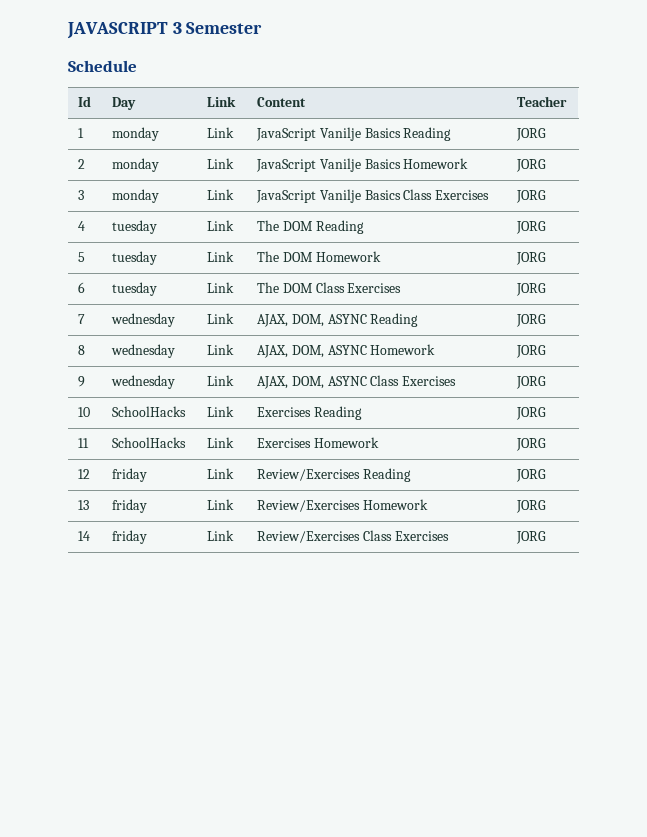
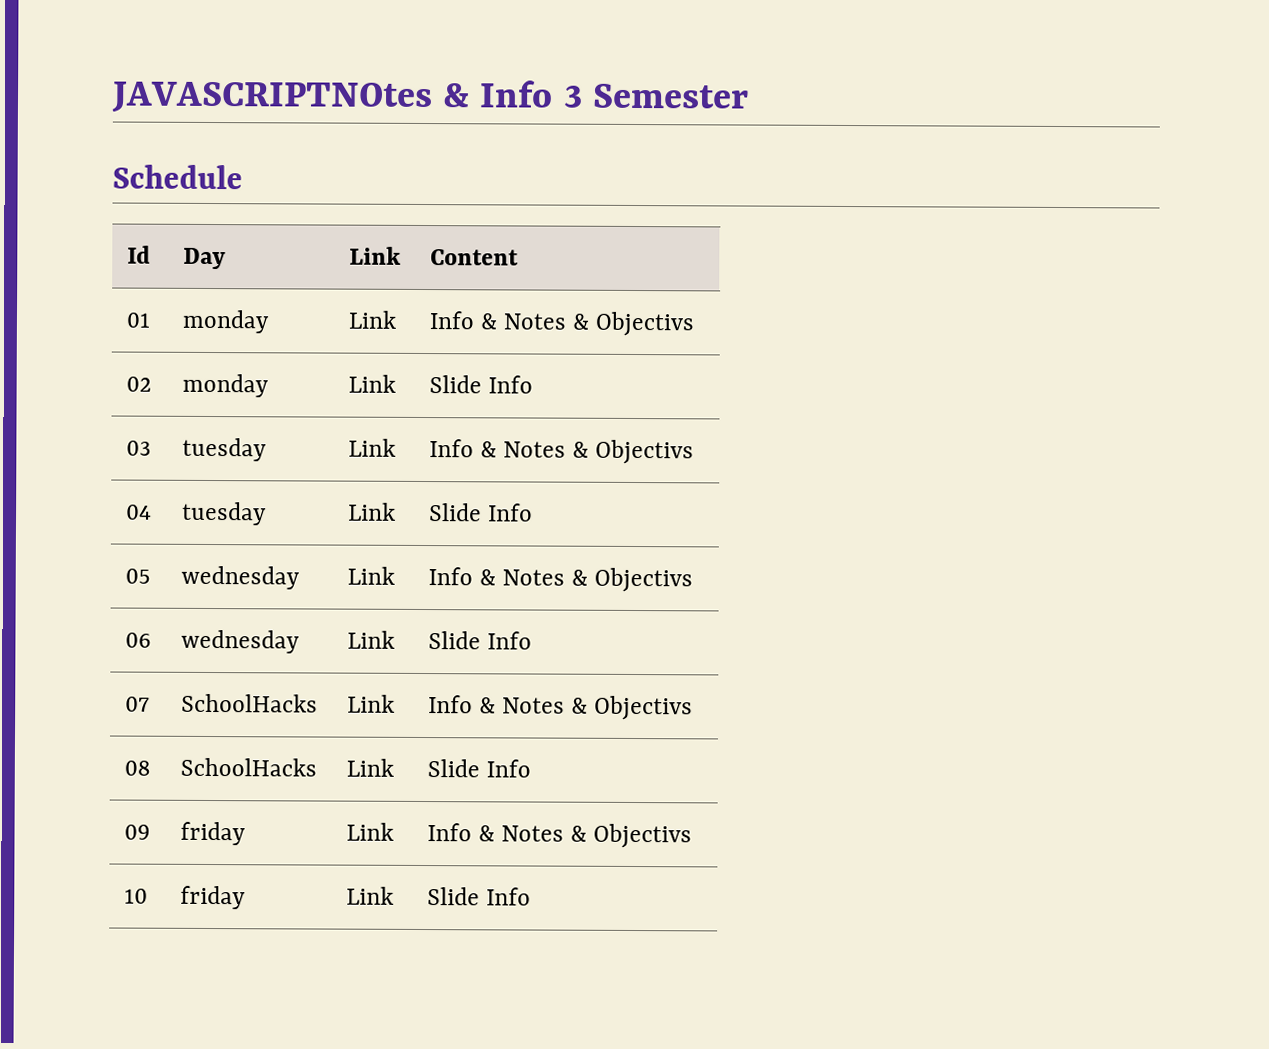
[67,22,168,39] JAVASCRIPT -> [111,80,554,115] JAVASCRIPTNOtes & Info
[517,96,568,107] [78,128,85,138] [112,127,160,141] [207,127,235,138] [256,127,452,141] [516,128,547,141] [78,159,86,169] [112,158,160,172] [207,158,235,169] [256,158,469,172] [516,159,547,172] [78,190,85,200] [112,189,160,203] [207,189,235,200] [256,189,490,203] [516,190,547,203] [78,221,86,231] [112,220,158,234] [207,220,235,231] [257,220,364,234] [516,221,547,234] [78,252,86,262] [112,251,158,265] [207,251,235,262] [257,251,381,262] [516,252,547,265] [78,282,86,293] [112,282,158,296] [207,282,235,293] [257,282,402,293] [516,283,547,296] [78,314,86,324] [111,313,176,327] [207,313,235,324] [257,313,419,327] [516,314,547,327] [78,345,86,355] [111,344,176,358] [207,344,235,355] [257,344,436,358] [516,345,547,358] [78,376,86,387] [111,375,176,389] [207,375,235,386] [257,375,457,389] [516,376,547,389] [78,407,91,417] [112,406,187,417] [207,406,235,417] [257,406,362,420] [516,407,547,420] [78,438,90,448] [112,437,187,448] [207,437,235,448] [257,437,379,448] [516,438,547,451] [78,469,91,479] [112,468,148,482] [207,468,235,479] [257,468,411,482] [516,469,547,482] [78,500,90,510] [112,499,148,513] [207,499,235,510] [257,499,428,512] [516,500,547,513] [78,531,91,541] [112,530,148,544] [207,530,235,541] [257,530,449,543] [516,531,547,544] | Teacher // 1 | monday | Link | JavaScript Vanilje Basics Reading | JORG // 2 | monday | Link | JavaScript Vanilje Basics Homework | JORG // 3 | monday | Link | JavaScript Vanilje Basics Class Exercises | JORG // 4 | tuesday | Link | The DOM Reading | JORG // 5 | tuesday | Link | The DOM Homework | JORG // 6 | tuesday | Link | The DOM Class Exercises | JORG // 7 | wednesday | Link | AJAX, DOM, ASYNC Reading | JORG // 8 | wednesday | Link | AJAX, DOM, ASYNC Homework | JORG // 9 | wednesday | Link | AJAX, DOM, ASYNC Class Exercises | JORG // 10 | SchoolHacks | Link | Exercises Reading | JORG // 11 | SchoolHacks | Link | Exercises Homework | JORG // 12 | friday | Link | Review/Exercises Reading | JORG // 13 | friday | Link | Review/Exercises Homework | JORG // 14 | friday | Link | Review/Exercises Class Exercises | JORG -> [125,312,150,328] [181,309,270,334] [347,310,397,329] [428,311,696,337] [125,376,152,392] [181,373,269,398] [347,374,396,393] [428,375,533,394] [125,440,151,456] [181,437,267,462] [347,438,396,457] [428,439,695,465] [125,504,152,520] [180,501,267,526] [347,502,396,521] [428,503,533,522] [124,568,151,584] [180,565,300,590] [346,566,395,585] [427,567,694,593] [124,632,151,648] [180,629,300,654] [346,630,395,649] [427,631,532,650] [124,696,150,712] [180,693,318,713] [346,694,395,713] [427,695,694,721] [123,760,151,776] [179,757,317,777] [345,758,394,777] [426,759,531,778] [123,824,150,840] [179,821,246,846] [345,822,394,841] [426,823,693,849] [123,888,148,904] [179,885,246,910] [345,886,394,905] [426,887,531,906] // 01 | monday | Link | Info & Notes & Objectivs // 02 | monday | Link | Slide Info // 03 | tuesday | Link | Info & Notes & Objectivs // 04 | tuesday | Link | Slide Info // 05 | wednesday | Link | Info & Notes & Objectivs // 06 | wednesday | Link | Slide Info // 07 | SchoolHacks | Link | Info & Notes & Objectivs // 08 | SchoolHacks | Link | Slide Info // 09 | friday | Link | Info & Notes & Objectivs // 10 | friday | Link | Slide Info

